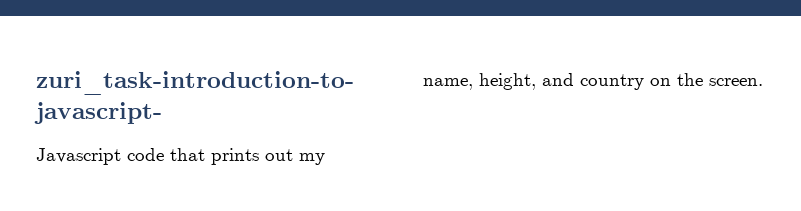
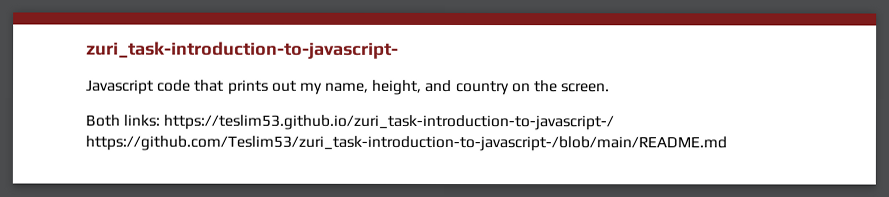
(763, 82) none -> [85,114,615,131] [85,135,727,152] // Both links: https://teslim53.github.io/zuri_task-introduction-to-javascript-/ https://github.com/Teslim53/zuri_task-introduction-to-javascript-/blob/main/README.md

